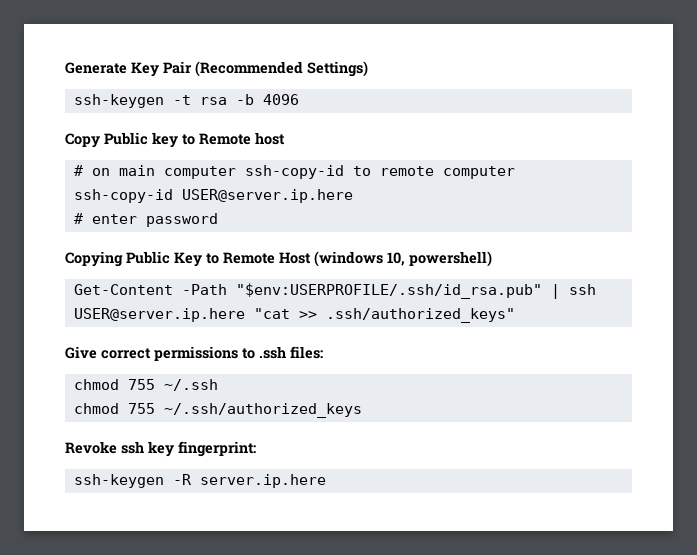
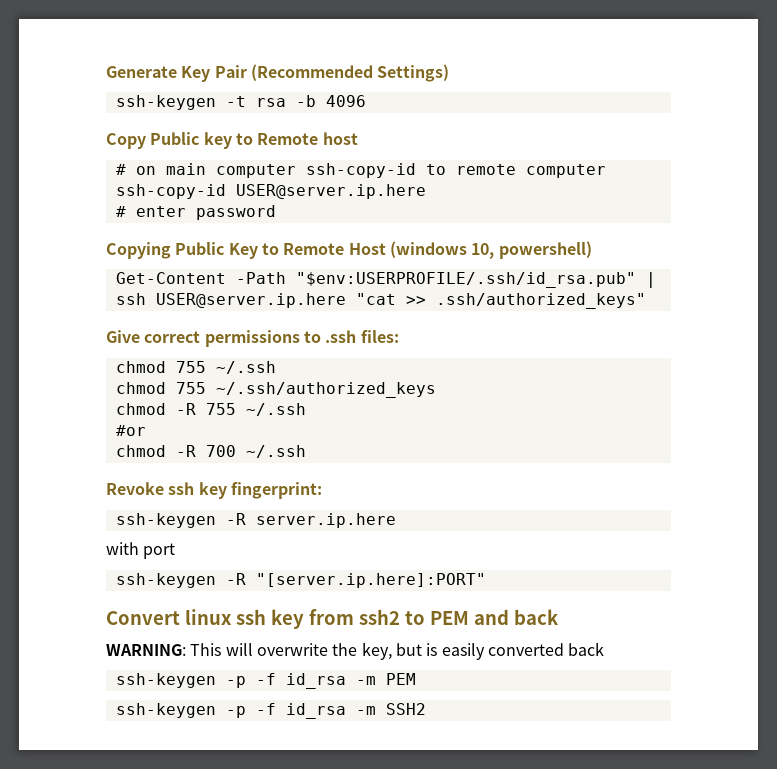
(362, 410) none -> [115,403,306,416] [115,425,146,436] [115,445,306,458] // chmod -R 755 ~/.ssh // #or // chmod -R 700 ~/.ssh
(326, 481) none -> [106,542,176,559] [115,573,486,588] [106,609,559,629] [106,642,605,660] [115,673,416,689] [115,703,426,719] // with port // ssh-keygen -R "[server.ip.here]:PORT" // Convert linux ssh key from ssh2 to PEM and back // WARNING: This will overwrite the key, but is easily converted back // ssh-keygen -p -f id_rsa -m PEM // ssh-keygen -p -f id_rsa -m SSH2

